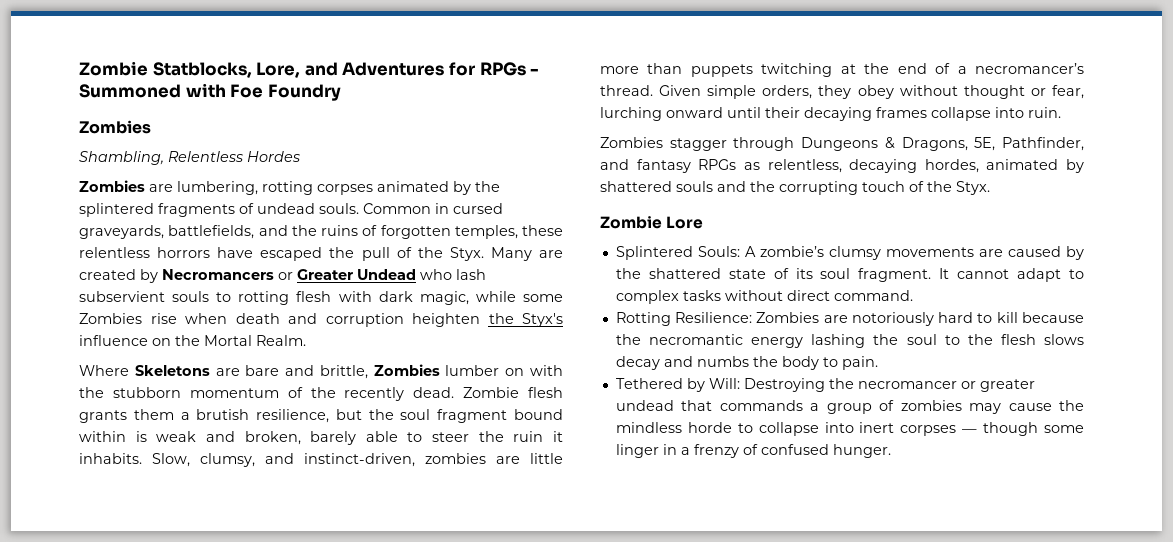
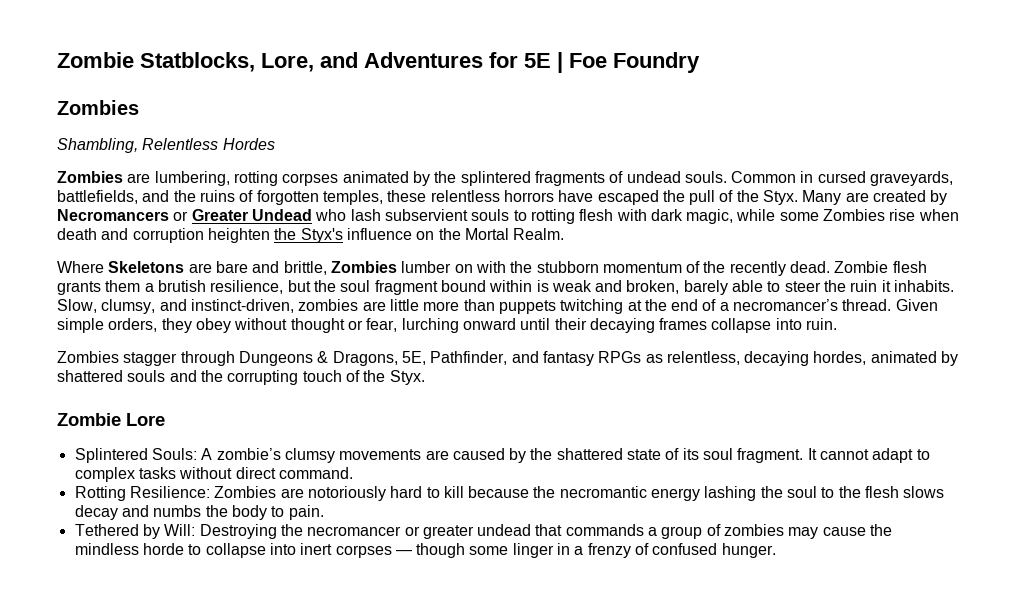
[479,62,540,76] [79,83,226,98] RPGs - Summoned with -> [524,52,563,73] 5E |

